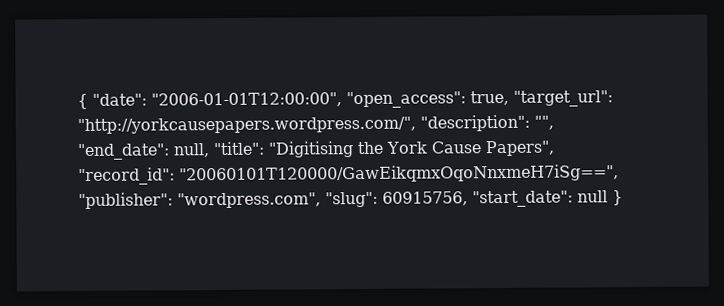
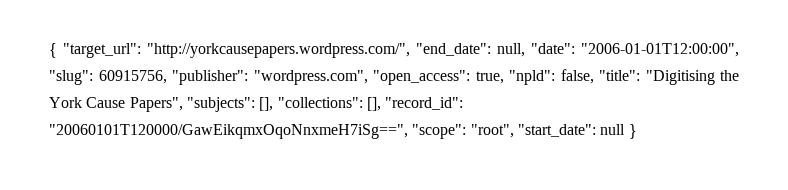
[92,90,613,109] [77,114,554,135] [77,143,210,161] "date": "2006-01-01T12:00:00", "open_access": true, "target_url": "http://yorkcausepapers.wordpress.com/", "description": "", "end_date": null, -> [63,43,739,58] [49,69,594,85] "target_url": "http://yorkcausepapers.wordpress.com/", "end_date": null, "date": "2006-01-01T12:00:00", "slug": 60915756, "publisher": "wordpress.com", "open_access": true, "npld": false,
[78,164,619,186] [78,191,468,210] "record_id": "20060101T120000/GawEikqmxOqoNnxmeH7iSg==", "publisher": "wordpress.com", "slug": 60915756, -> [186,97,464,112] [49,124,514,139] "subjects": [], "collections": [], "record_id": "20060101T120000/GawEikqmxOqoNnxmeH7iSg==", "scope": "root",

